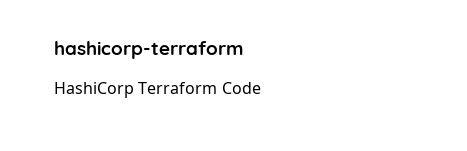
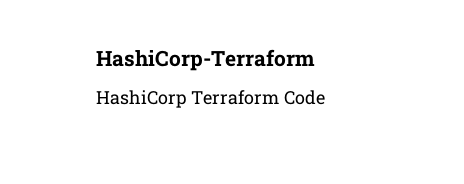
[54,41,244,59] hashicorp-terraform -> [96,49,315,71] HashiCorp-Terraform

